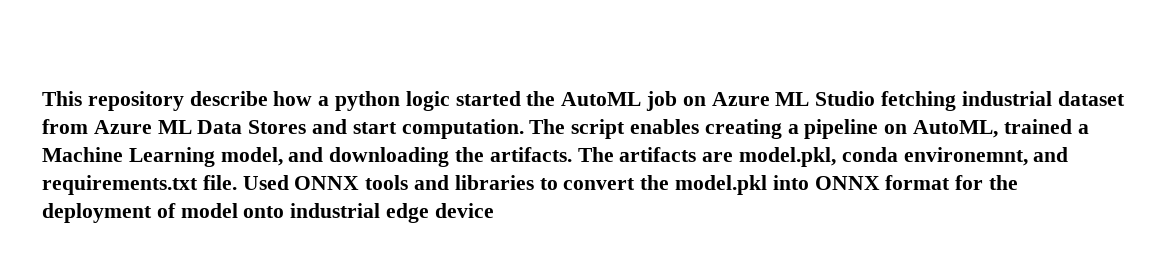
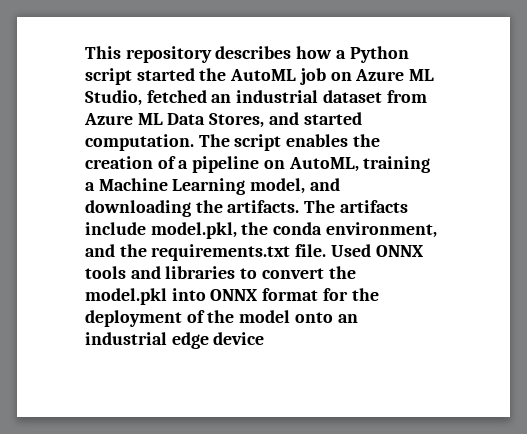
[189,91,268,106] describe -> [215,46,292,59] describes
[335,91,450,111] python logic -> [349,46,409,63] [85,68,132,85] Python script
[815,91,957,111] Studio fetching -> [85,90,232,106] Studio, fetched an
[248,119,397,134] Stores and start -> [209,112,362,128] Stores, and started
[704,119,782,139] creating -> [352,134,380,147] [85,156,176,169] the creation of
[1003,119,1072,134] trained -> [363,156,431,173] training
[702,147,1069,167] are model.pkl, conda environemnt, and -> [85,222,437,239] [85,244,147,257] include model.pkl, the conda environment, and the
(176, 210) none -> [207,310,235,323] the
(285, 212) none -> [337,314,358,323] an

